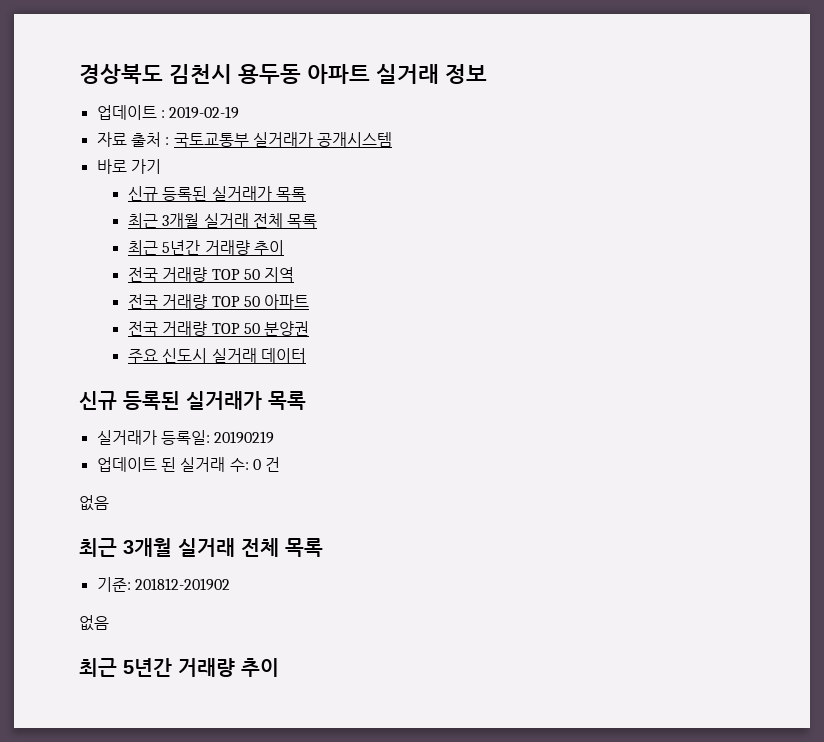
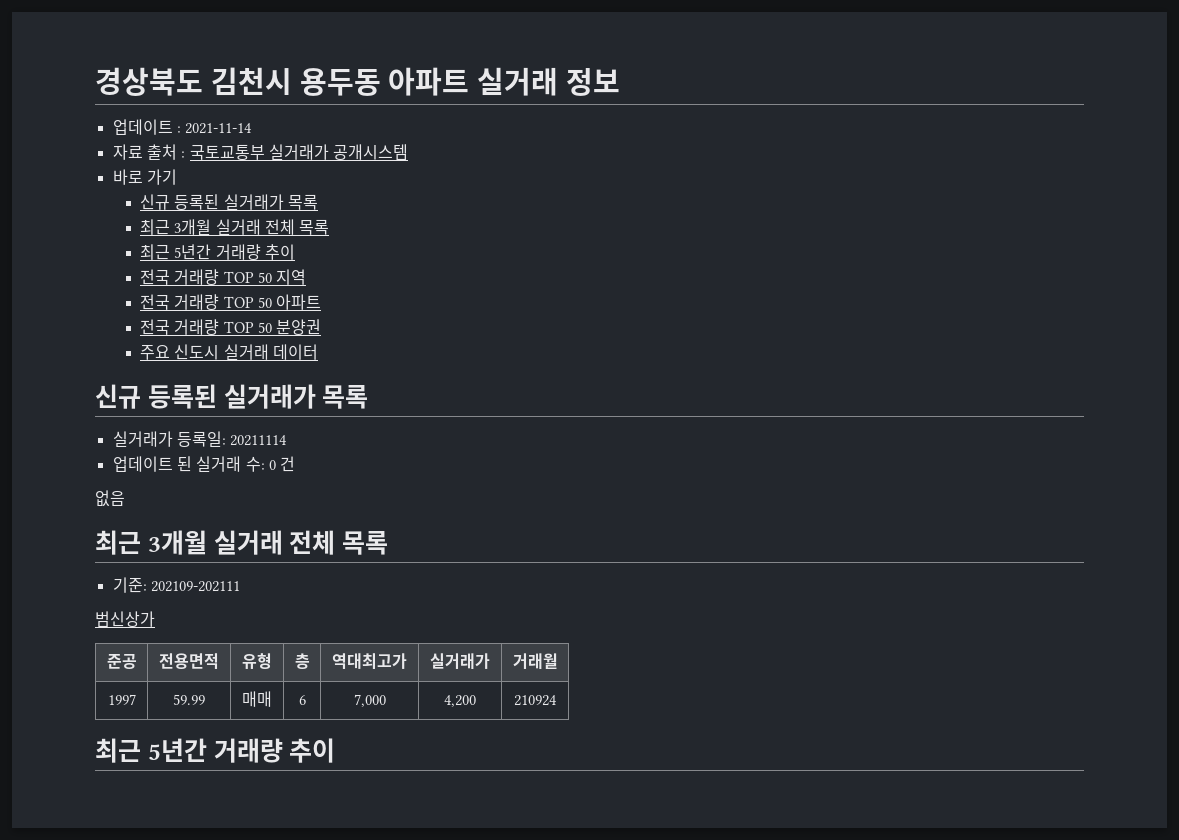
[169,106,240,119] 2019-02-19 -> [185,123,253,134] 2021-11-14
[214,431,275,444] 20190219 -> [230,435,288,446] 20211114
[134,578,230,591] [79,615,109,631] 201812-201902 // 없음 -> [150,581,240,592] [95,611,155,627] [106,654,137,669] [159,653,219,669] [242,653,272,669] [294,653,310,669] [332,653,407,669] [430,653,490,669] [512,653,558,669] [107,694,136,705] [173,694,205,705] [242,691,272,707] [298,695,306,705] [353,694,386,707] [444,695,476,707] [514,695,557,706] 202109-202111 // 범신상가 // 준공 | 전용면적 | 유형 | 층 | 역대최고가 | 실거래가 | 거래월 // 1997 | 59.99 | 매매 | 6 | 7,000 | 4,200 | 210924

